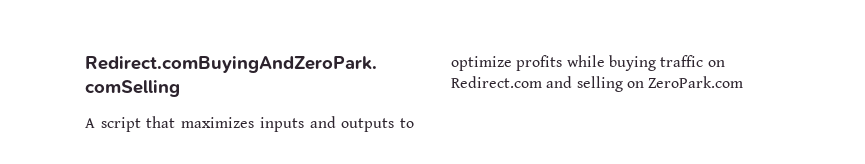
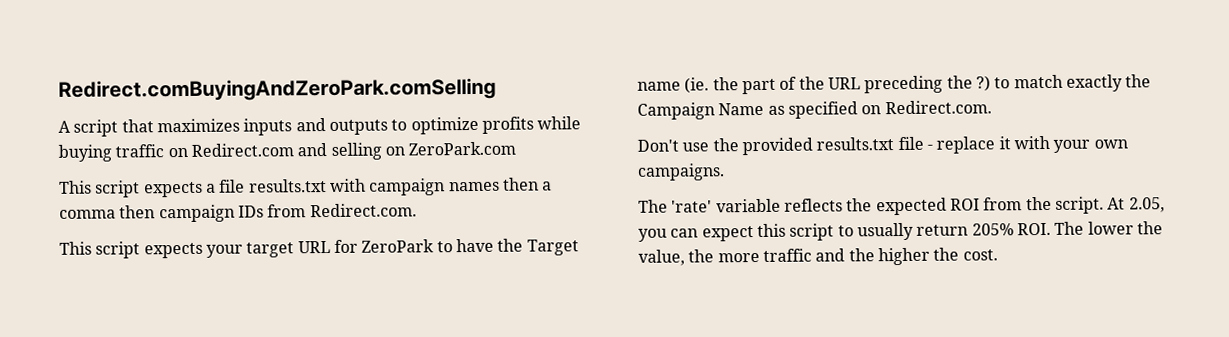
(744, 82) none -> [59,177,553,198] [59,203,417,223] [59,238,579,259] [637,74,1152,95] [637,100,992,120] [637,135,1128,156] [637,163,725,181] [638,196,1165,216] [638,221,1163,242] [638,247,998,266] // This script expects a file results.txt with campaign names then a comma then campaign IDs from Redirect.com. // This script expects your target URL for ZeroPark to have the Target name (ie. the part of the URL preceding the ?) to match exactly the Campaign Name as specified on Redirect.com. // Don't use the provided results.txt file - replace it with your own campaigns. // The 'rate' variable reflects the expected ROI from the script. At 2.05, you can expect this script to usually return 205% ROI. The lower the value, the more traffic and the higher the cost.

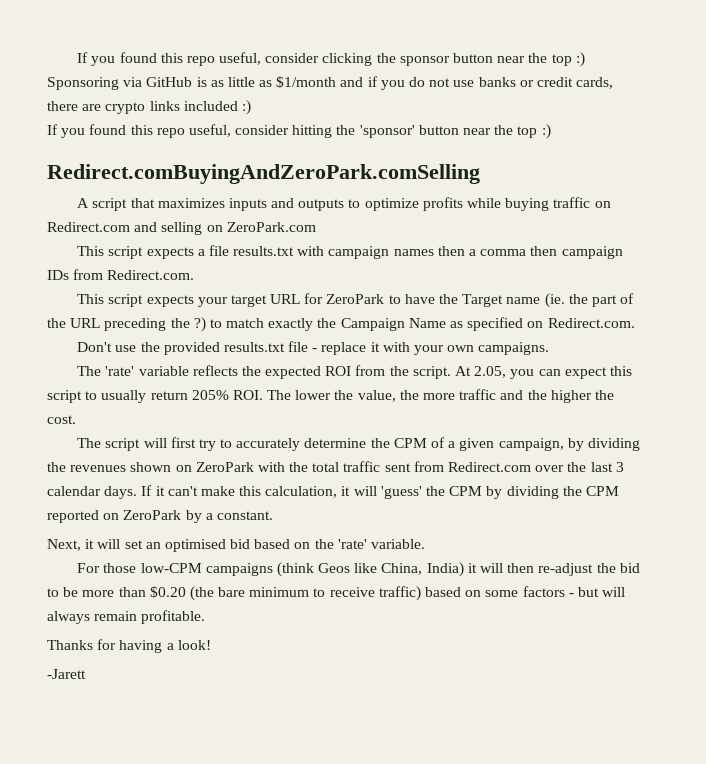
(58, 89) none -> [77,52,585,67] [47,76,614,90] [47,100,251,115] [47,124,551,139] If you found this repo useful, consider clicking the sponsor button near the top :) Sponsoring via GitHub is as little as $1/month and if you do not use banks or credit cards, there are crypto links included :) // If you found this repo useful, consider hitting the 'sponsor' button near the top :) //
(998, 255) none -> [77,437,640,451] [47,461,624,472] [47,485,619,499] [47,510,273,523] [47,539,426,552] [77,562,640,577] [47,586,626,601] [47,610,206,624] [47,639,211,653] [47,669,86,679] // The script will first try to accurately determine the CPM of a given campaign, by dividing the revenues shown on ZeroPark with the total traffic sent from Redirect.com over the last 3 calendar days. If it can't make this calculation, it will 'guess' the CPM by dividing the CPM reported on ZeroPark by a constant. // Next, it will set an optimised bid based on the 'rate' variable. // For those low-CPM campaigns (think Geos like China, India) it will then re-adjust the bid to be more than $0.20 (the bare minimum to receive traffic) based on some factors - but will always remain profitable. // Thanks for having a look! // -Jarett

